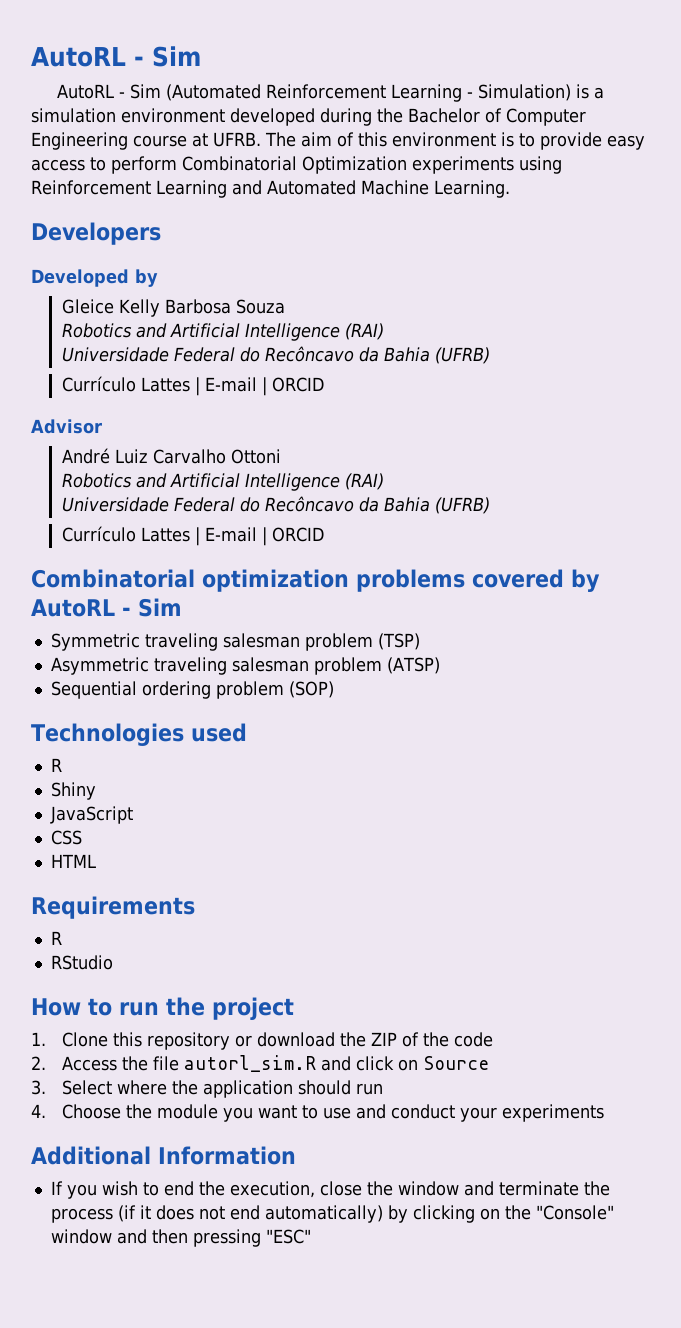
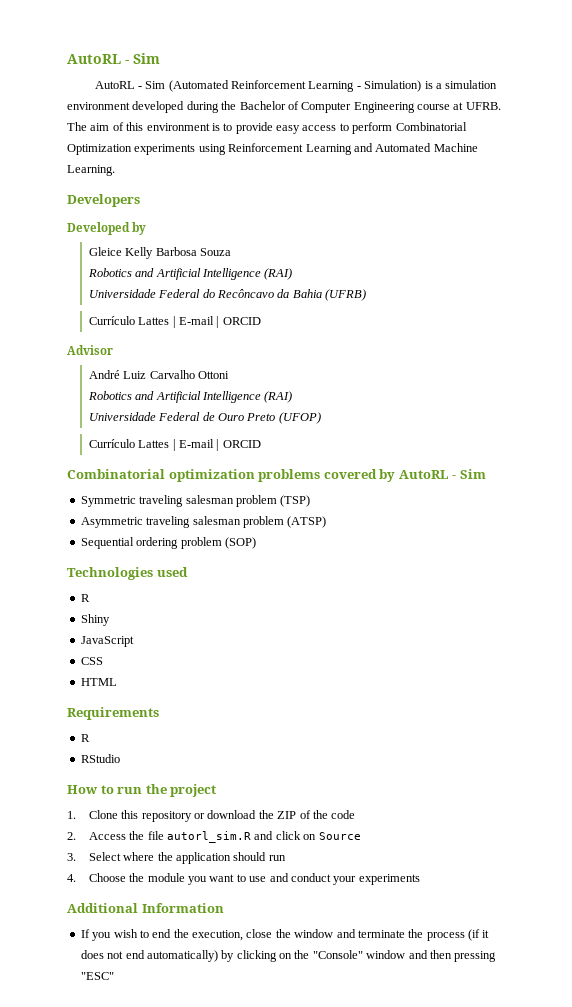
[239,496,490,514] do Recôncavo da Bahia (UFRB) -> [202,412,321,424] de Ouro Preto (UFOP)

